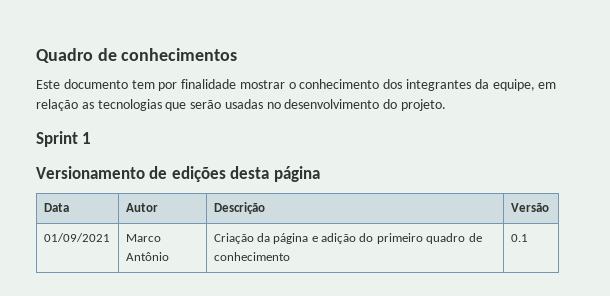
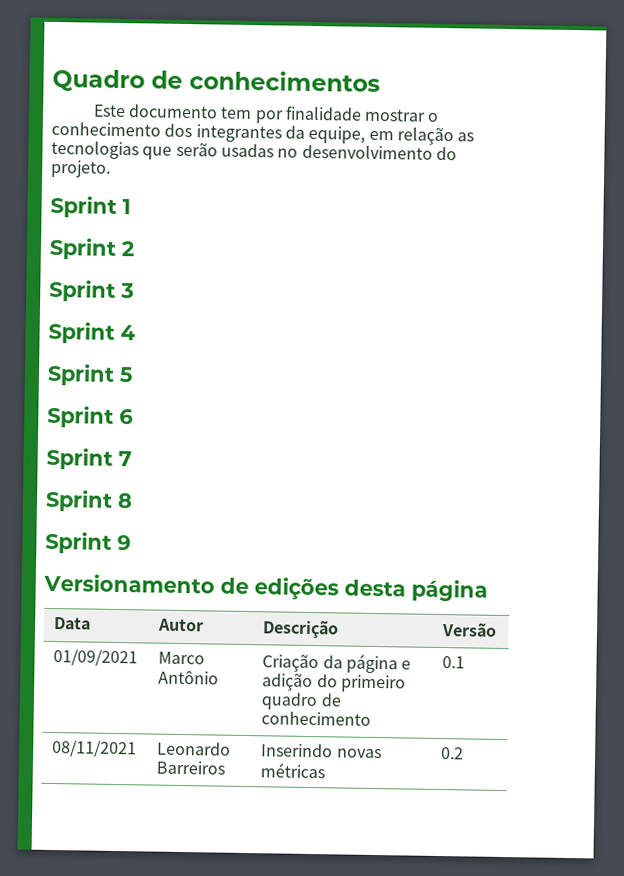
(92, 138) none -> [49,237,135,260] [49,279,134,302] [48,321,136,344] [47,363,134,386] [47,405,133,428] [46,447,132,470] [45,489,133,512] [45,531,131,554] // Sprint 2 // Sprint 3 // Sprint 4 // Sprint 5 // Sprint 6 // Sprint 7 // Sprint 8 // Sprint 9
(528, 238) none -> [52,740,138,758] [157,741,232,756] [156,760,226,775] [261,743,382,759] [260,762,326,779] [441,747,465,760] // 08/11/2021 | Leonardo Barreiros | Inserindo novas métricas | 0.2

